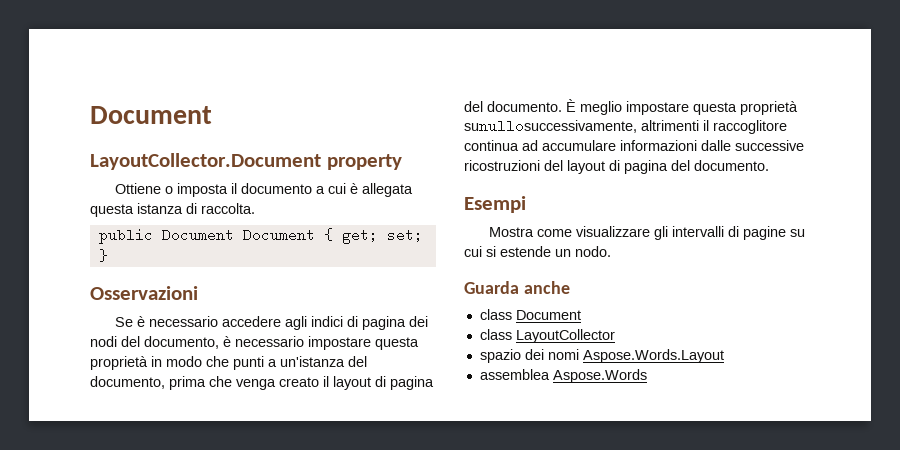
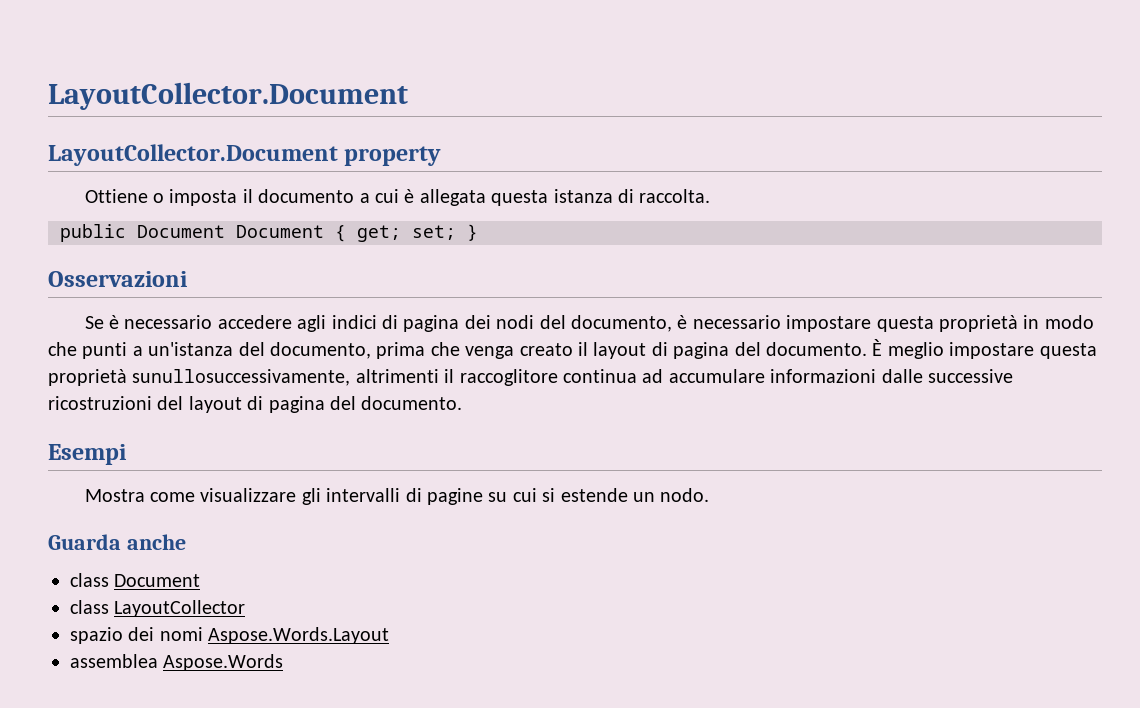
[90,106,212,124] Document -> [48,82,408,110] LayoutCollector.Document

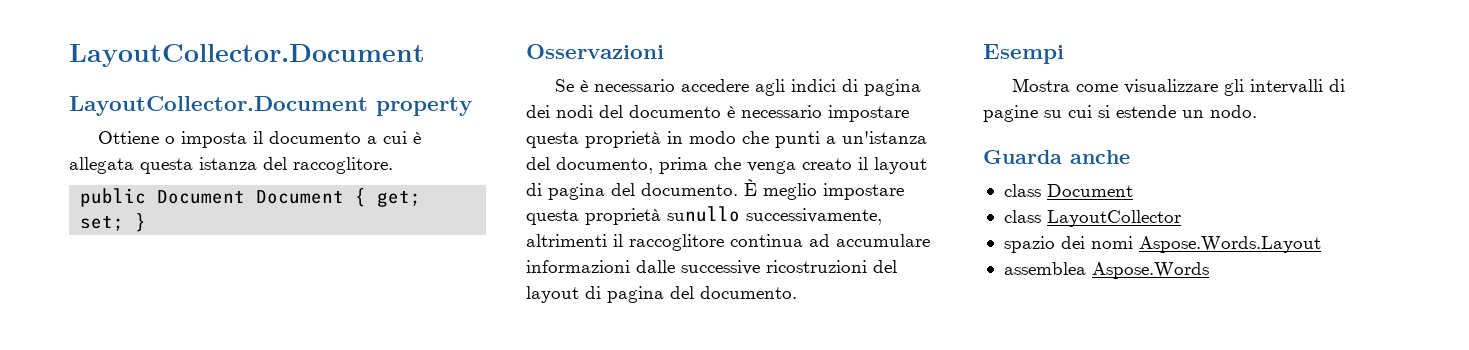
[617,189,711,203] di raccolta. -> [263,157,393,174] del raccoglitore.
[570,315,672,332] documento, -> [629,105,721,118] documento
[132,369,351,386] sunullosuccessivamente, -> [667,206,882,225] sunullo successivamente,

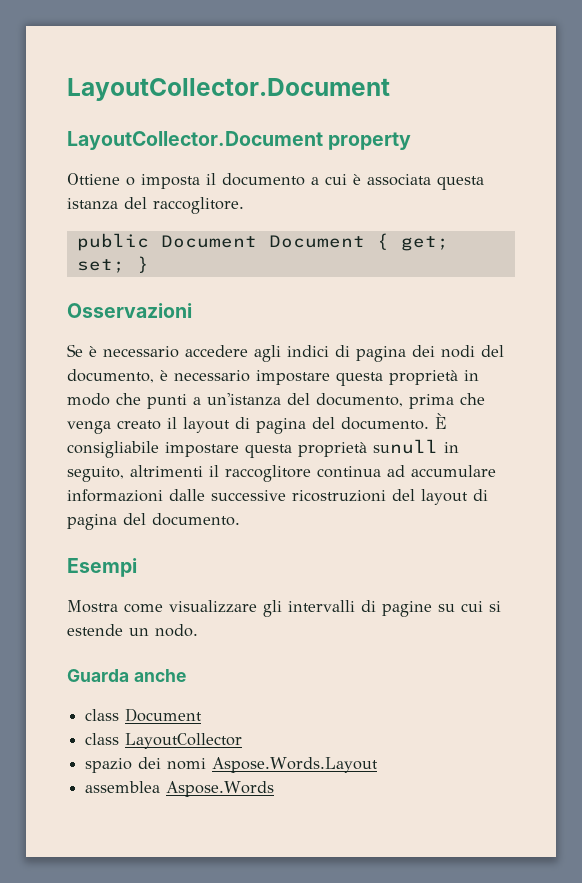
[69,157,134,174] allegata -> [367,174,431,186] associata
[629,105,721,118] documento -> [67,369,154,383] documento,
[763,183,904,200] [526,206,882,225] meglio impostare questa proprietà sunullo successivamente, -> [67,439,459,458] [67,466,124,482] consigliabile impostare questa proprietà sunull in seguito,

